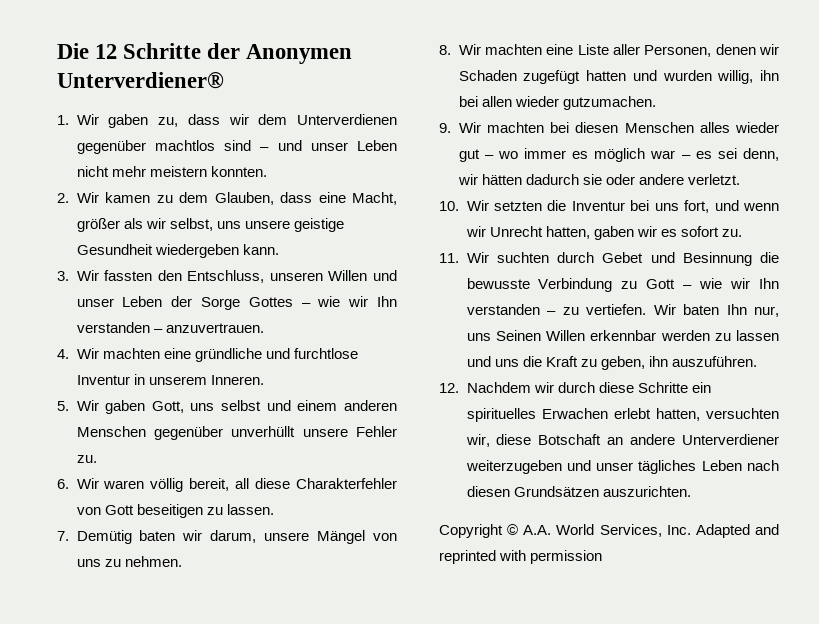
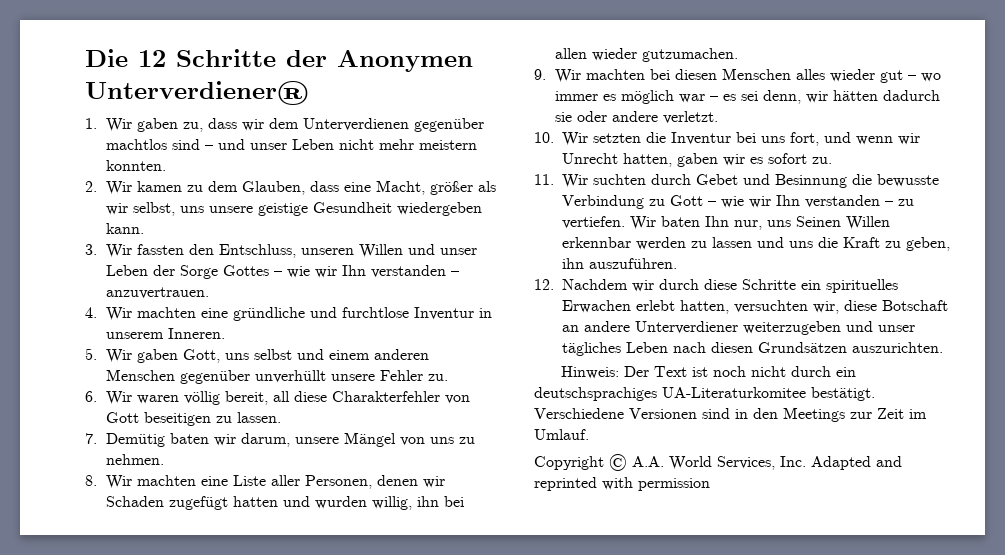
(691, 491) none -> [561,366,857,379] [534,387,875,401] [534,407,927,422] [534,429,589,440] // Hinweis: Der Text ist noch nicht durch ein deutschsprachiges UA-Literaturkomitee bestätigt. Verschiedene Versionen sind in den Meetings zur Zeit im Umlauf.

